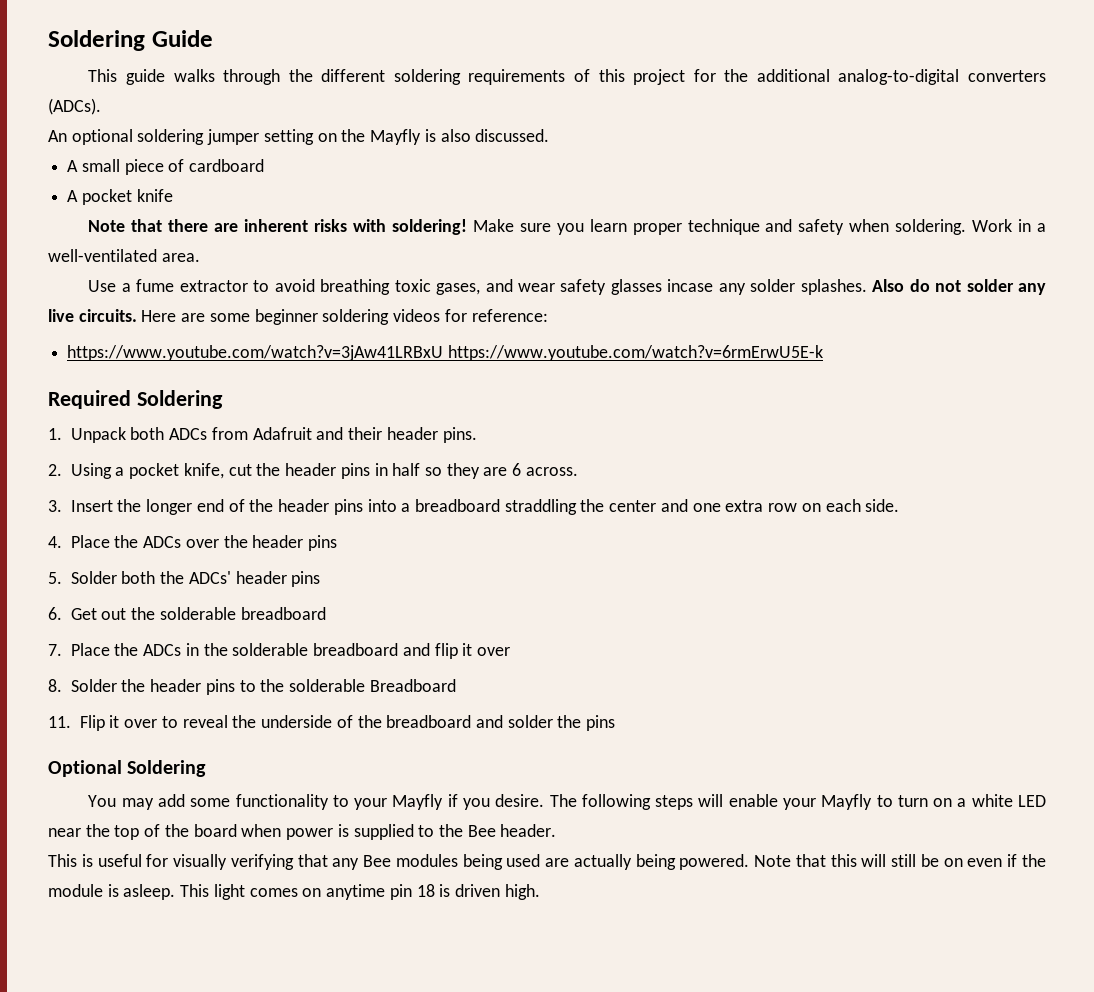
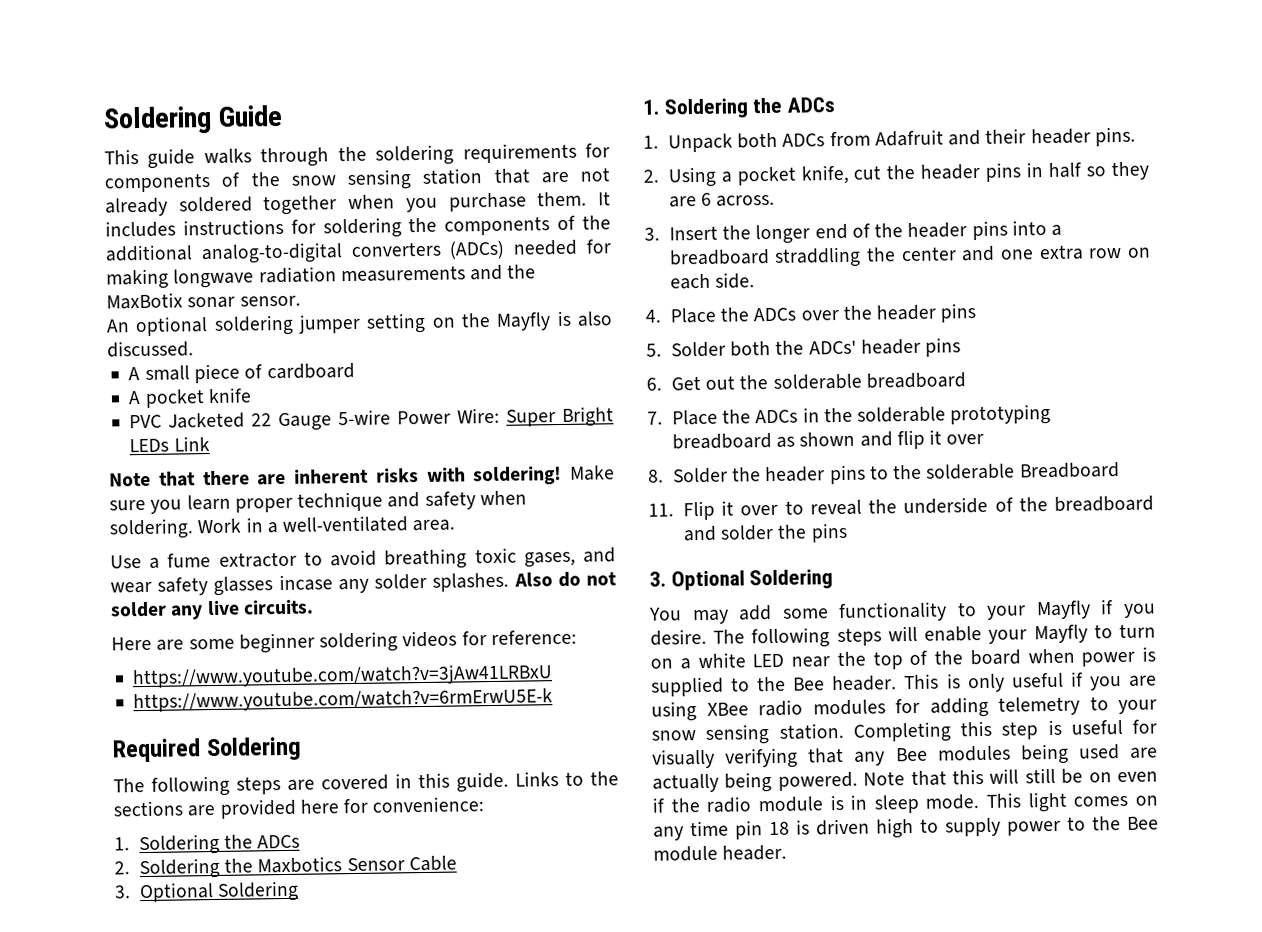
[321,69,386,82] different -> (367, 154) none
[573,69,1047,85] [48,98,101,115] of this project for the additional analog-to-digital converters (ADCs). -> [585,143,610,158] [104,167,610,193] [105,191,611,217] [105,215,611,239] [105,239,611,265] [106,264,537,290] [106,292,301,310] for components of the snow sensing station that are not already soldered together when you purchase them. It includes instructions for soldering the components of the additional analog-to-digital converters (ADCs) needed for making longwave radiation measurements and the MaxBotix sonar sensor.
(173, 195) none -> [129,406,615,432] [129,436,210,453] // PVC Jacketed 22 Gauge 5-wire Power Wire: Super Bright LEDs Link
(137, 315) none -> (314, 607) //
(444, 353) none -> (554, 676) //
(223, 399) none -> [113,771,619,797] [113,796,485,819] [114,833,301,856] [114,855,457,880] [114,880,300,903] [642,97,836,119] // The following steps are covered in this guide. Links to the sections are provided here for convenience: // 1. Soldering the ADCs // 2. Soldering the Maxbotics Sensor Cable // 3. Optional Soldering // 1. Soldering the ADCs
[313,643,399,656] breadboard -> [950,403,1052,426] [671,431,856,450] prototyping breadboard as shown
(616, 723) none -> [649,571,666,587] 3.
(557, 830) // -> (898, 683) none
(93, 860) none -> [967,671,1157,693] [651,696,1157,722] [651,719,1062,745] only useful if you are using XBee radio modules for adding telemetry to your snow sensing station. Completing this step is
(1046, 860) none -> [706,796,752,813] radio
[123,884,176,900] asleep. -> [850,794,980,814] in sleep mode.
[326,884,386,900] anytime -> [653,820,729,841] any time
[504,884,540,900] high. -> [876,816,1159,839] [653,844,788,862] high to supply power to the Bee module header.

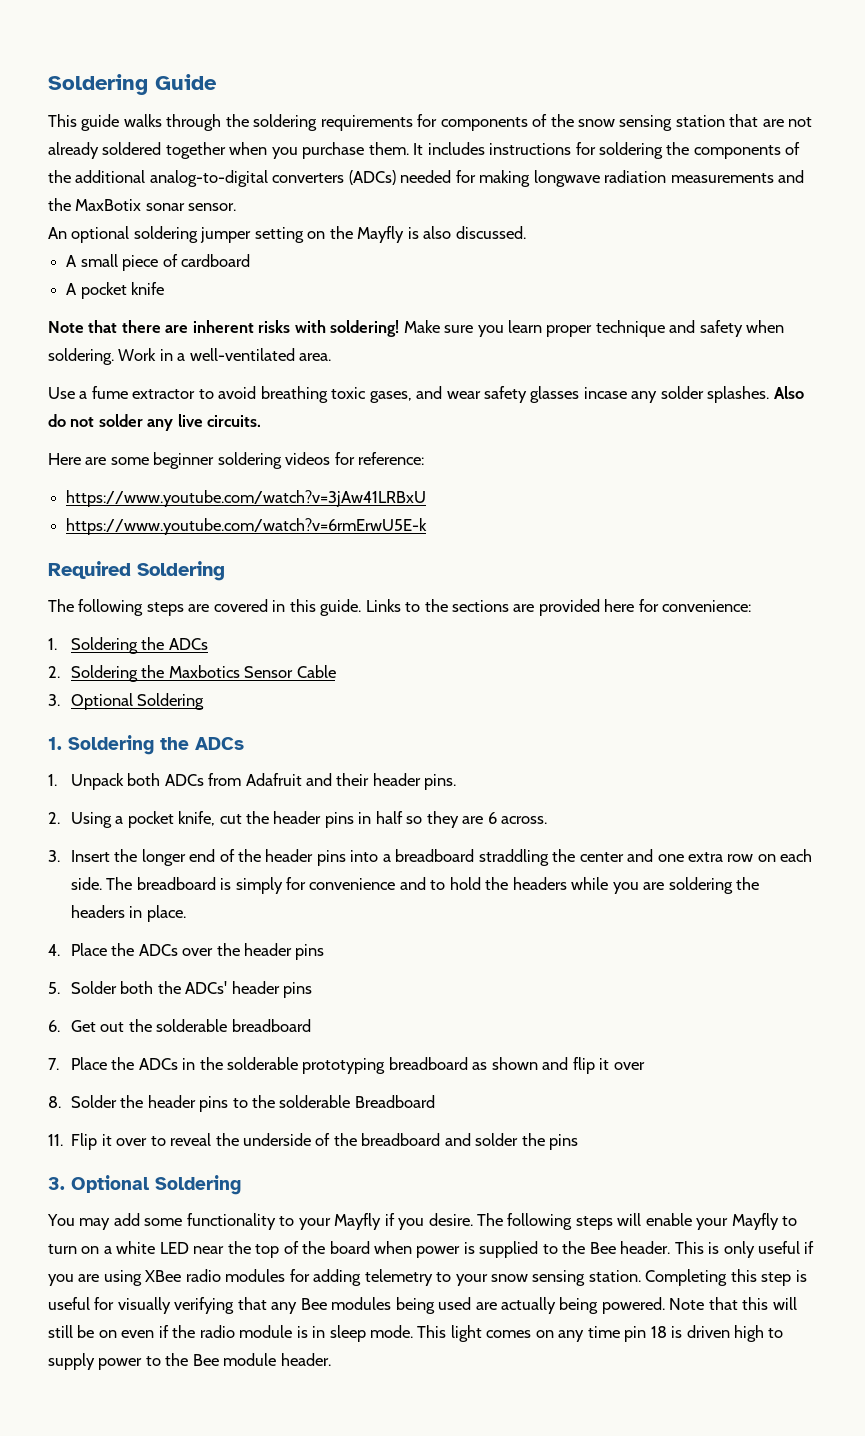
[129,406,615,432] [129,436,210,453] // PVC Jacketed 22 Gauge 5-wire Power Wire: Super Bright LEDs Link -> (165, 288) none
(756, 280) none -> [106,877,759,894] [70,905,186,922] The breadboard is simply for convenience and to hold the headers while you are soldering the headers in place.

